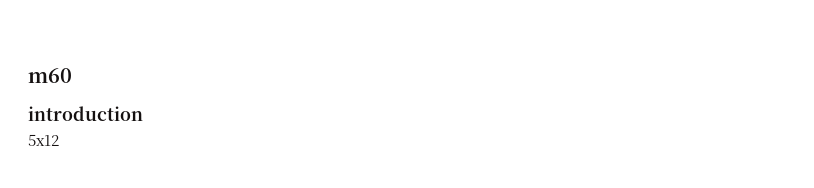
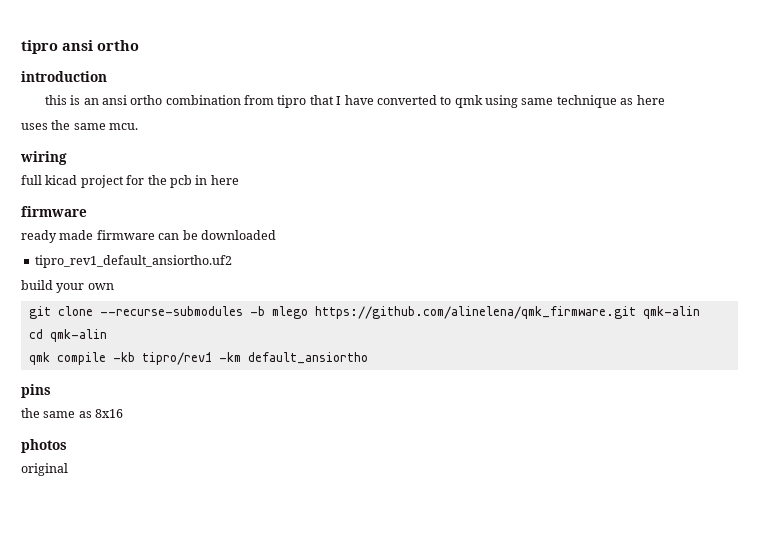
[28,68,72,83] [28,106,143,121] [28,134,59,146] m60 // introduction // 5x12 -> [21,40,139,54] [21,71,107,82] [44,95,665,108] [21,120,139,130] [20,151,67,165] [21,175,239,188] [21,206,87,217] [21,230,276,243] [34,255,232,268] [21,280,114,293] [28,306,700,319] [28,329,107,342] [28,352,368,365] [21,384,51,398] [21,408,124,418] [21,439,67,453] [21,463,68,476] tipro ansi ortho // introduction // this is an ansi ortho combination from tipro that I have converted to qmk using same technique as here // uses the same mcu. // wiring // full kicad project for the pcb in here // firmware // ready made firmware can be downloaded // tipro_rev1_default_ansiortho.uf2 // build your own // git clone --recurse-submodules -b mlego https://github.com/alinelena/qmk_firmware.git qmk-alin // cd qmk-alin // qmk compile -kb tipro/rev1 -km default_ansiortho // pins // the same as 8x16 // photos // original

